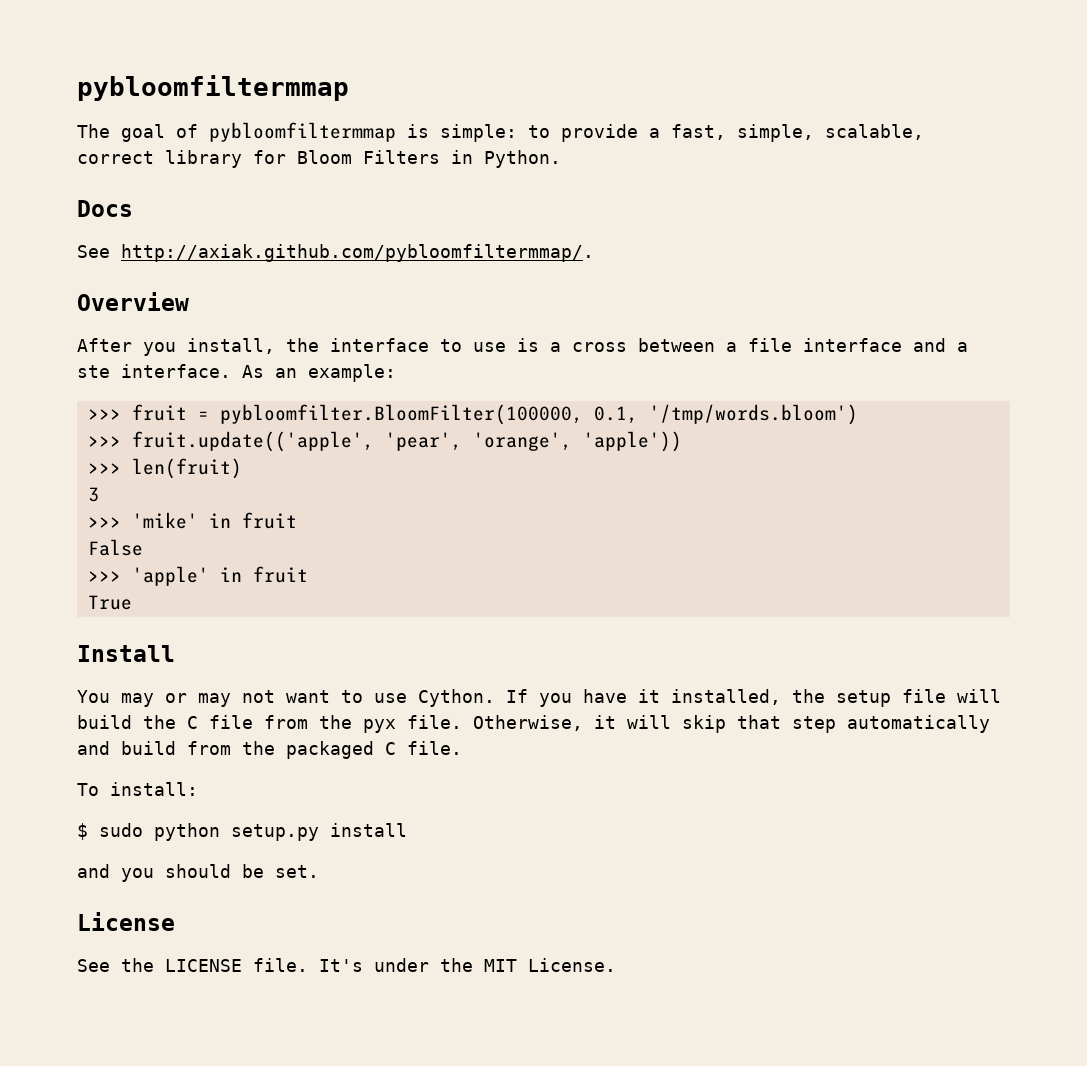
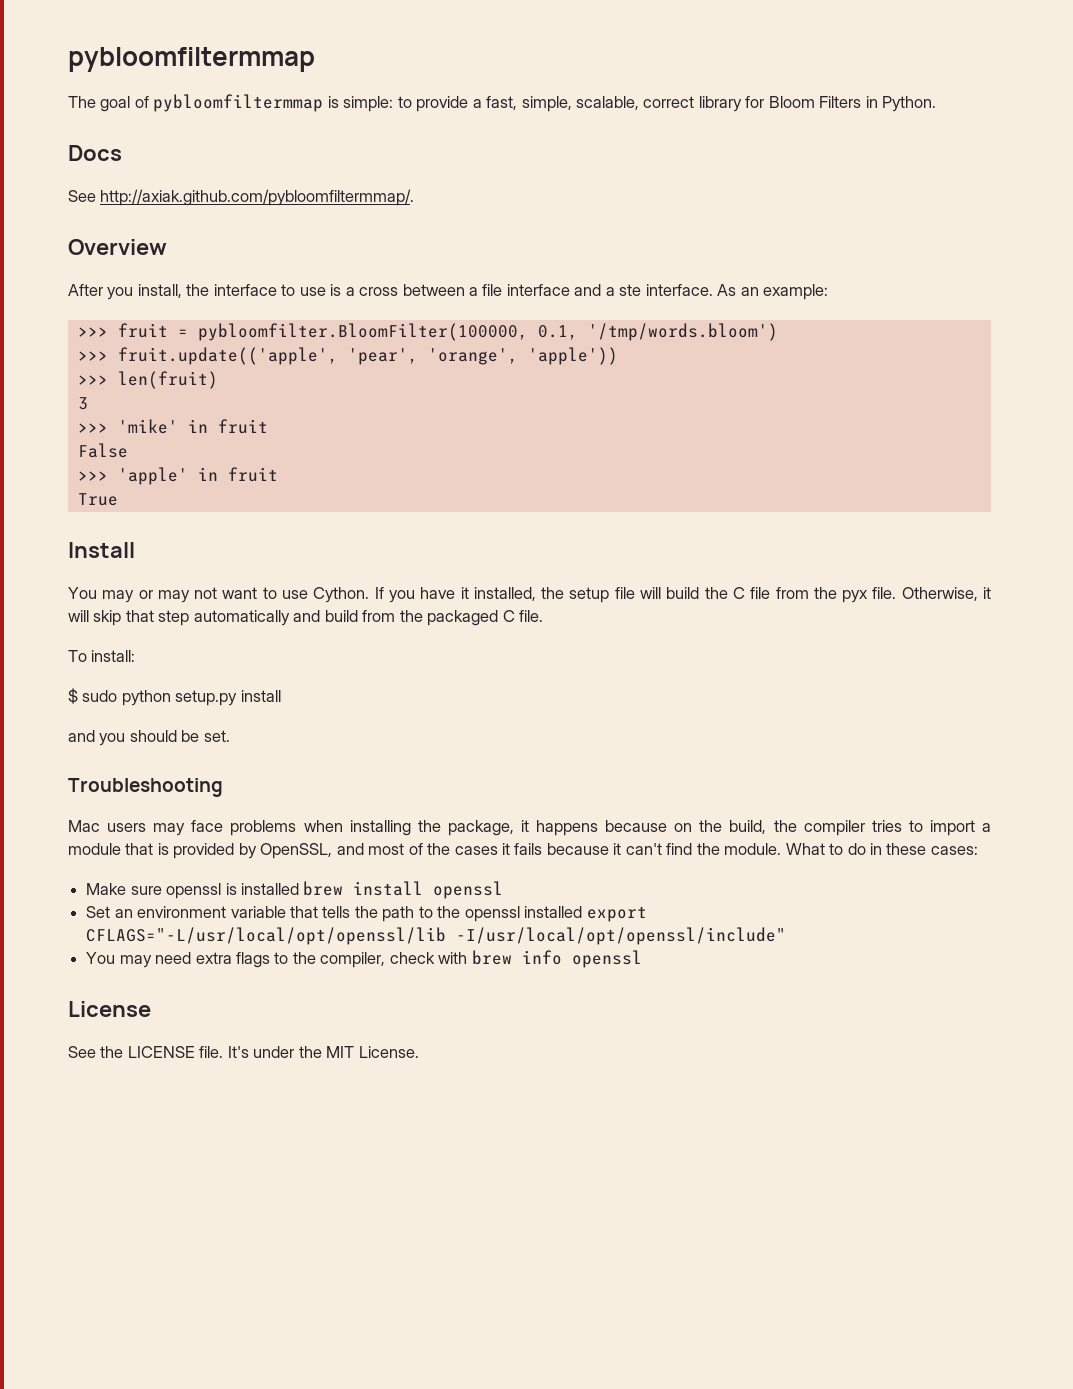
(319, 871) none -> [68,778,223,797] [68,820,992,836] [68,843,978,859] [86,881,504,899] [86,906,647,922] [86,927,787,945] [86,950,642,968] // Troubleshooting // Mac users may face problems when installing the package, it happens because on the build, the compiler tries to import a module that is provided by OpenSSL, and most of the cases it fails because it can't find the module. What to do in these cases: // Make sure openssl is installed brew install openssl // Set an environment variable that tells the path to the openssl installed export CFLAGS="-L/usr/local/opt/openssl/lib -I/usr/local/opt/openssl/include" // You may need extra flags to the compiler, check with brew info openssl

